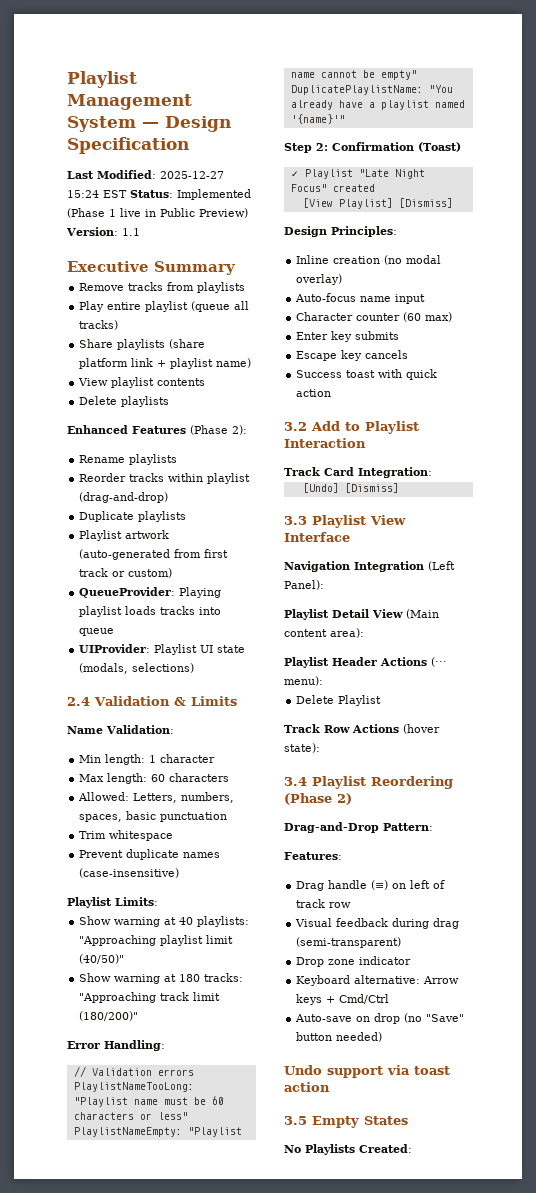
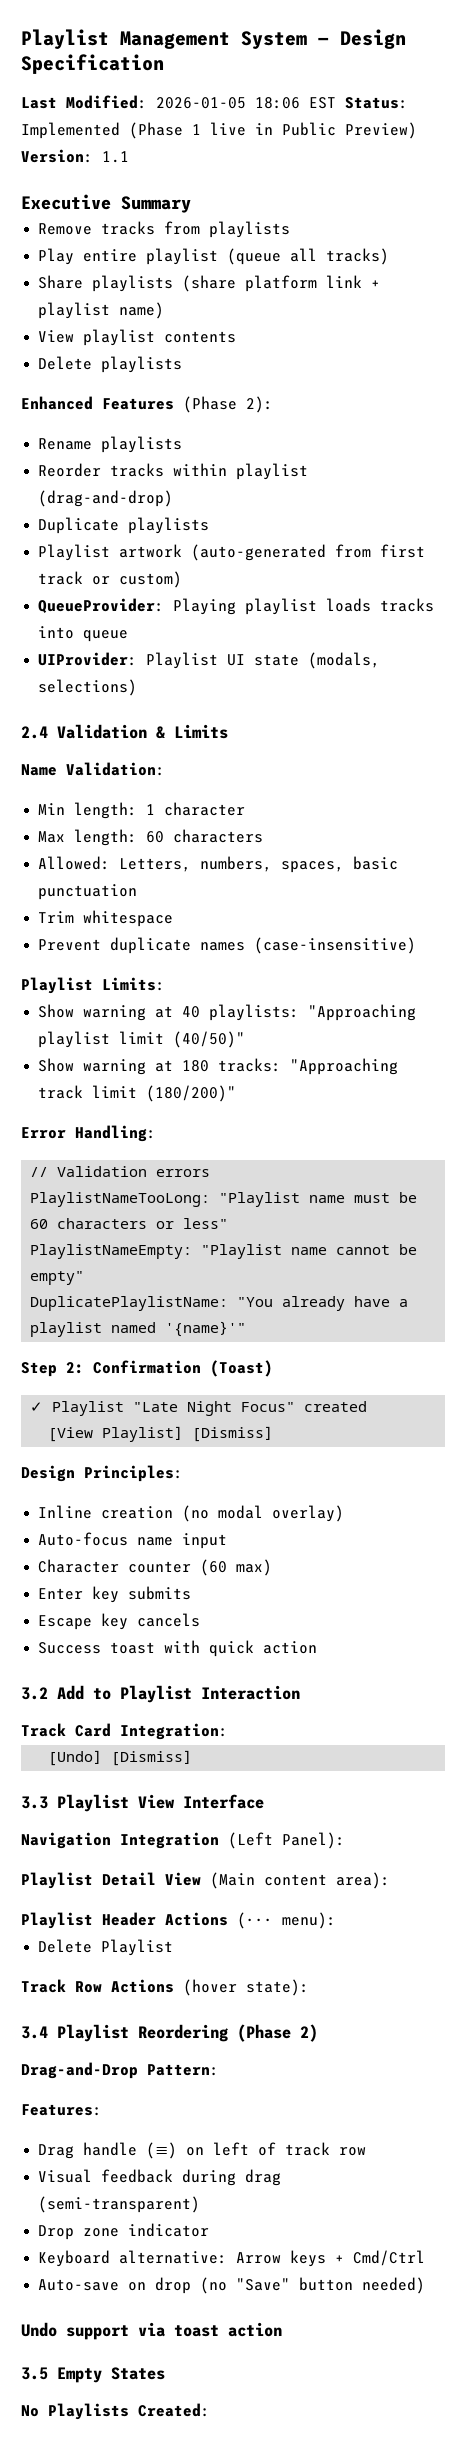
[160,171,224,179] [67,190,99,198] 2025-12-27 15:24 -> [156,97,300,109] 2026-01-05 18:06

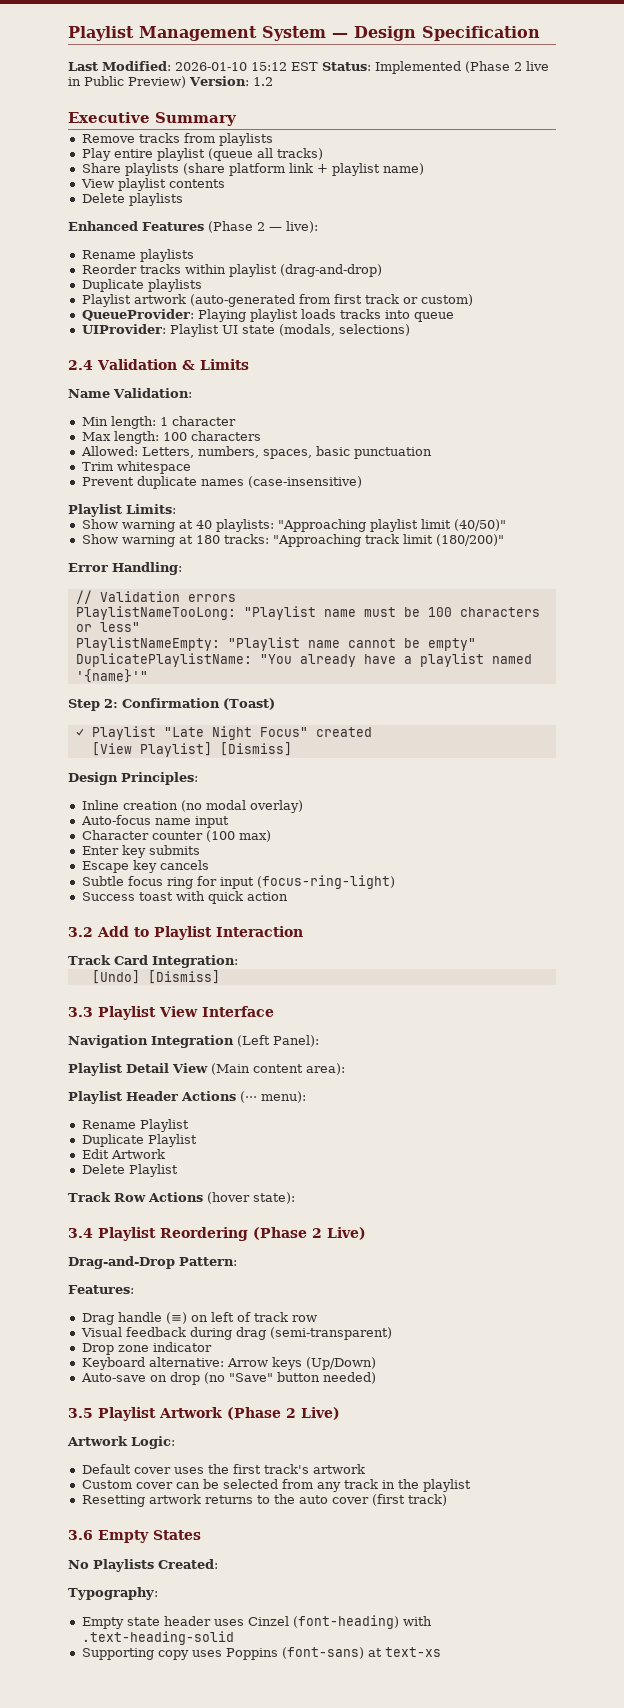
[156,97,300,109] 2026-01-05 18:06 -> [175,62,287,71] 2026-01-10 15:12
[192,124,201,135] 1 -> [514,62,522,71] 2
[102,151,129,163] 1.1 -> [252,77,273,86] 1.2
[246,396,273,413] 2): -> [257,221,318,233] 2 — live):
[146,831,165,843] 60 -> [162,432,187,441] 100
[30,1219,49,1229] 60 -> [427,607,452,617] 100
[200,1559,228,1576] (60 -> [205,830,235,842] (100
(201, 1620) none -> [81,875,395,889] // Subtle focus ring for input (focus-ring-light)
(336, 1920) none -> [81,1119,189,1132] [81,1134,197,1147] [81,1149,165,1159] // Rename Playlist // Duplicate Playlist // Edit Artwork
[300,2024,318,2042] 2) -> [312,1227,366,1240] 2 Live)
[335,2250,426,2266] + Cmd/Ctrl -> [305,1357,376,1370] (Up/Down)
[21,2322,282,2340] [21,2367,48,2380] Undo support via toast action // 3.5 -> [68,1407,340,1421] [67,1436,175,1449] [81,1464,365,1474] [81,1479,471,1492] [81,1494,447,1507] [68,1530,93,1540] 3.5 Playlist Artwork (Phase 2 Live) // Artwork Logic: // Default cover uses the first track's artwork // Custom cover can be selected from any track in the playlist // Resetting artwork returns to the auto cover (first track) // 3.6
(210, 2410) none -> [68,1587,158,1600] [81,1615,432,1629] [81,1631,234,1645] [81,1647,441,1660] // Typography: // Empty state header uses Cinzel (font-heading) with .text-heading-solid // Supporting copy uses Poppins (font-sans) at text-xs

